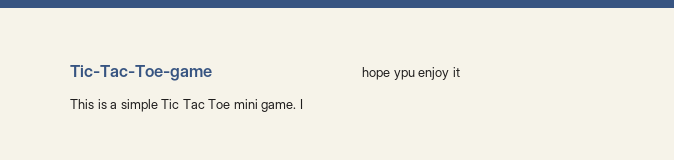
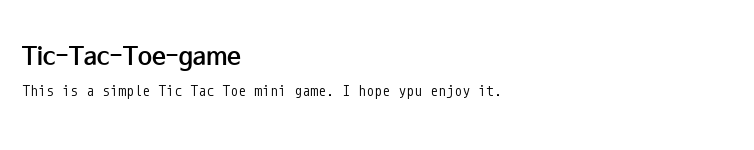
[452,67,460,77] it -> [478,85,502,96] it.

